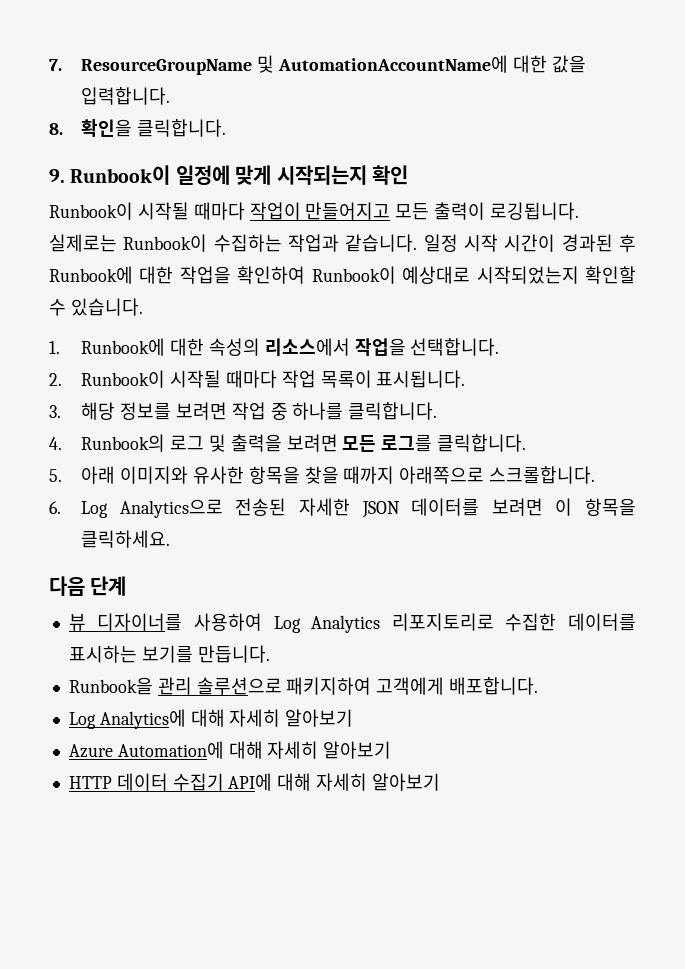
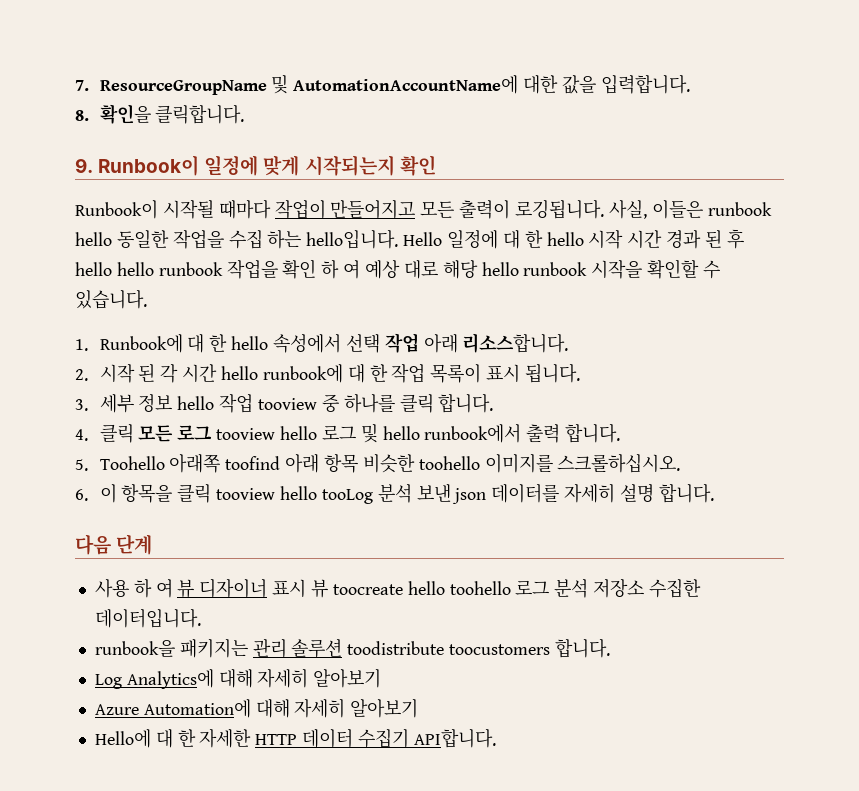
[49,234,636,252] [49,266,579,284] 실제로는 Runbook이 수집하는 작업과 같습니다. 일정 시작 시간이 경과된 후 Runbook에 대한 작업을 확인하여 Runbook이 예상대로 시작되었는지 -> [608,200,772,219] [75,229,744,249] [75,259,643,279] 사실, 이들은 runbook hello 동일한 작업을 수집 하는 hello입니다. Hello 일정에 대 한 hello 시작 시간 경과 된 후 hello hello runbook 작업을 확인 하 여 예상 대로 해당 hello runbook 시작을
[169,338,500,356] [49,370,466,388] [49,402,438,420] [49,434,527,452] [49,466,596,484] [49,498,636,518] [81,530,171,548] [49,576,127,596] [68,613,637,633] [68,645,270,663] [68,677,539,695] 대한 속성의 리소스에서 작업을 선택합니다. // 2. Runbook이 시작될 때마다 작업 목록이 표시됩니다. // 3. 해당 정보를 보려면 작업 중 하나를 클릭합니다. // 4. Runbook의 로그 및 출력을 보려면 모든 로그를 클릭합니다. // 5. 아래 이미지와 유사한 항목을 찾을 때까지 아래쪽으로 스크롤합니다. // 6. Log Analytics으로 전송된 자세한 JSON 데이터를 보려면 이 항목을 클릭하세요. // 다음 단계 // 뷰 디자이너를 사용하여 Log Analytics 리포지토리로 수집한 데이터를 표시하는 보기를 만듭니다. // Runbook을 관리 솔루션으로 패키지하여 고객에게 배포합니다. -> [187,333,569,353] [75,363,580,383] [75,393,494,413] [75,423,621,443] [75,453,681,473] [75,483,714,504] [75,534,153,555] [94,578,701,598] [94,608,201,628] [94,638,610,658] 대 한 hello 속성에서 선택 작업 아래 리소스합니다. // 2. 시작 된 각 시간 hello runbook에 대 한 작업 목록이 표시 됩니다. // 3. 세부 정보 hello 작업 tooview 중 하나를 클릭 합니다. // 4. 클릭 모든 로그 tooview hello 로그 및 hello runbook에서 출력 합니다. // 5. Toohello 아래쪽 toofind 아래 항목 비슷한 toohello 이미지를 스크롤하십시오. // 6. 이 항목을 클릭 tooview hello tooLog 분석 보낸 json 데이터를 자세히 설명 합니다. // 다음 단계 // 사용 하 여 뷰 디자이너 표시 뷰 toocreate hello toohello 로그 분석 저장소 수집한 데이터입니다. // runbook을 패키지는 관리 솔루션 toodistribute toocustomers 합니다.
[68,773,440,791] HTTP 데이터 수집기 API에 대해 자세히 알아보기 -> [94,728,496,748] Hello에 대 한 자세한 HTTP 데이터 수집기 API합니다.

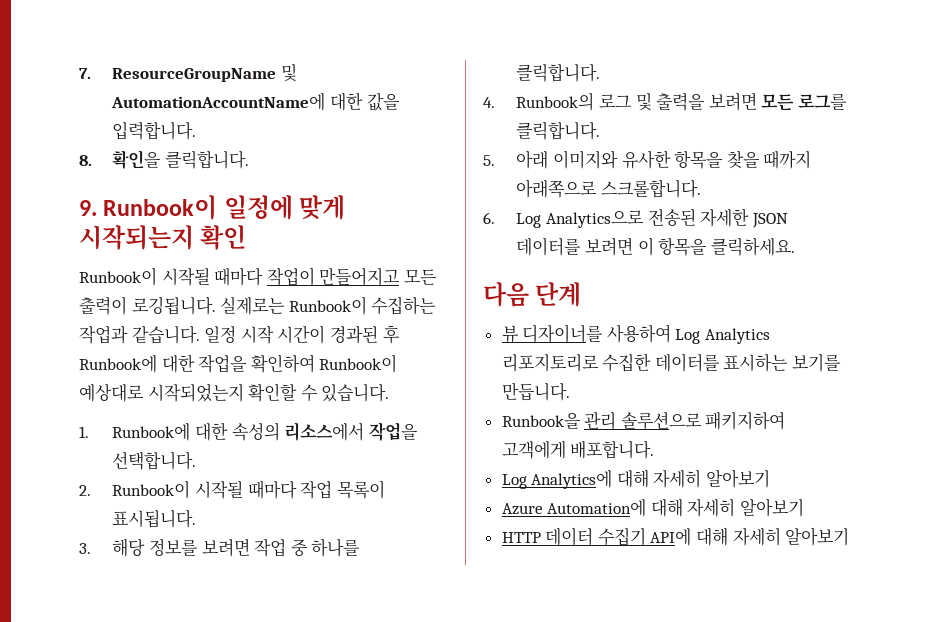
[608,200,772,219] [75,229,744,249] [75,259,643,279] 사실, 이들은 runbook hello 동일한 작업을 수집 하는 hello입니다. Hello 일정에 대 한 hello 시작 시간 경과 된 후 hello hello runbook 작업을 확인 하 여 예상 대로 해당 hello runbook 시작을 -> [220,296,437,315] [79,325,400,344] [79,354,398,373] [79,384,244,402] 실제로는 Runbook이 수집하는 작업과 같습니다. 일정 시작 시간이 경과된 후 Runbook에 대한 작업을 확인하여 Runbook이 예상대로 시작되었는지
[187,333,569,353] [75,363,580,383] [75,393,494,413] [75,423,621,443] [75,453,681,473] [75,483,714,504] [75,534,153,555] [94,578,701,598] [94,608,201,628] [94,638,610,658] 대 한 hello 속성에서 선택 작업 아래 리소스합니다. // 2. 시작 된 각 시간 hello runbook에 대 한 작업 목록이 표시 됩니다. // 3. 세부 정보 hello 작업 tooview 중 하나를 클릭 합니다. // 4. 클릭 모든 로그 tooview hello 로그 및 hello runbook에서 출력 합니다. // 5. Toohello 아래쪽 toofind 아래 항목 비슷한 toohello 이미지를 스크롤하십시오. // 6. 이 항목을 클릭 tooview hello tooLog 분석 보낸 json 데이터를 자세히 설명 합니다. // 다음 단계 // 사용 하 여 뷰 디자이너 표시 뷰 toocreate hello toohello 로그 분석 저장소 수집한 데이터입니다. // runbook을 패키지는 관리 솔루션 toodistribute toocustomers 합니다. -> [195,422,418,441] [112,451,197,470] [79,480,385,499] [112,510,197,528] [79,538,361,557] [516,63,601,82] [483,92,848,111] [516,121,601,140] [483,150,812,169] [516,179,702,198] [483,208,788,228] [516,237,795,256] [483,282,582,307] [501,324,771,344] [501,353,842,372] [501,382,570,401] [501,411,786,430] [501,440,655,459] 대한 속성의 리소스에서 작업을 선택합니다. // 2. Runbook이 시작될 때마다 작업 목록이 표시됩니다. // 3. 해당 정보를 보려면 작업 중 하나를 클릭합니다. // 4. Runbook의 로그 및 출력을 보려면 모든 로그를 클릭합니다. // 5. 아래 이미지와 유사한 항목을 찾을 때까지 아래쪽으로 스크롤합니다. // 6. Log Analytics으로 전송된 자세한 JSON 데이터를 보려면 이 항목을 클릭하세요. // 다음 단계 // 뷰 디자이너를 사용하여 Log Analytics 리포지토리로 수집한 데이터를 표시하는 보기를 만듭니다. // Runbook을 관리 솔루션으로 패키지하여 고객에게 배포합니다.
[94,728,496,748] Hello에 대 한 자세한 HTTP 데이터 수집기 API합니다. -> [501,527,850,546] HTTP 데이터 수집기 API에 대해 자세히 알아보기

